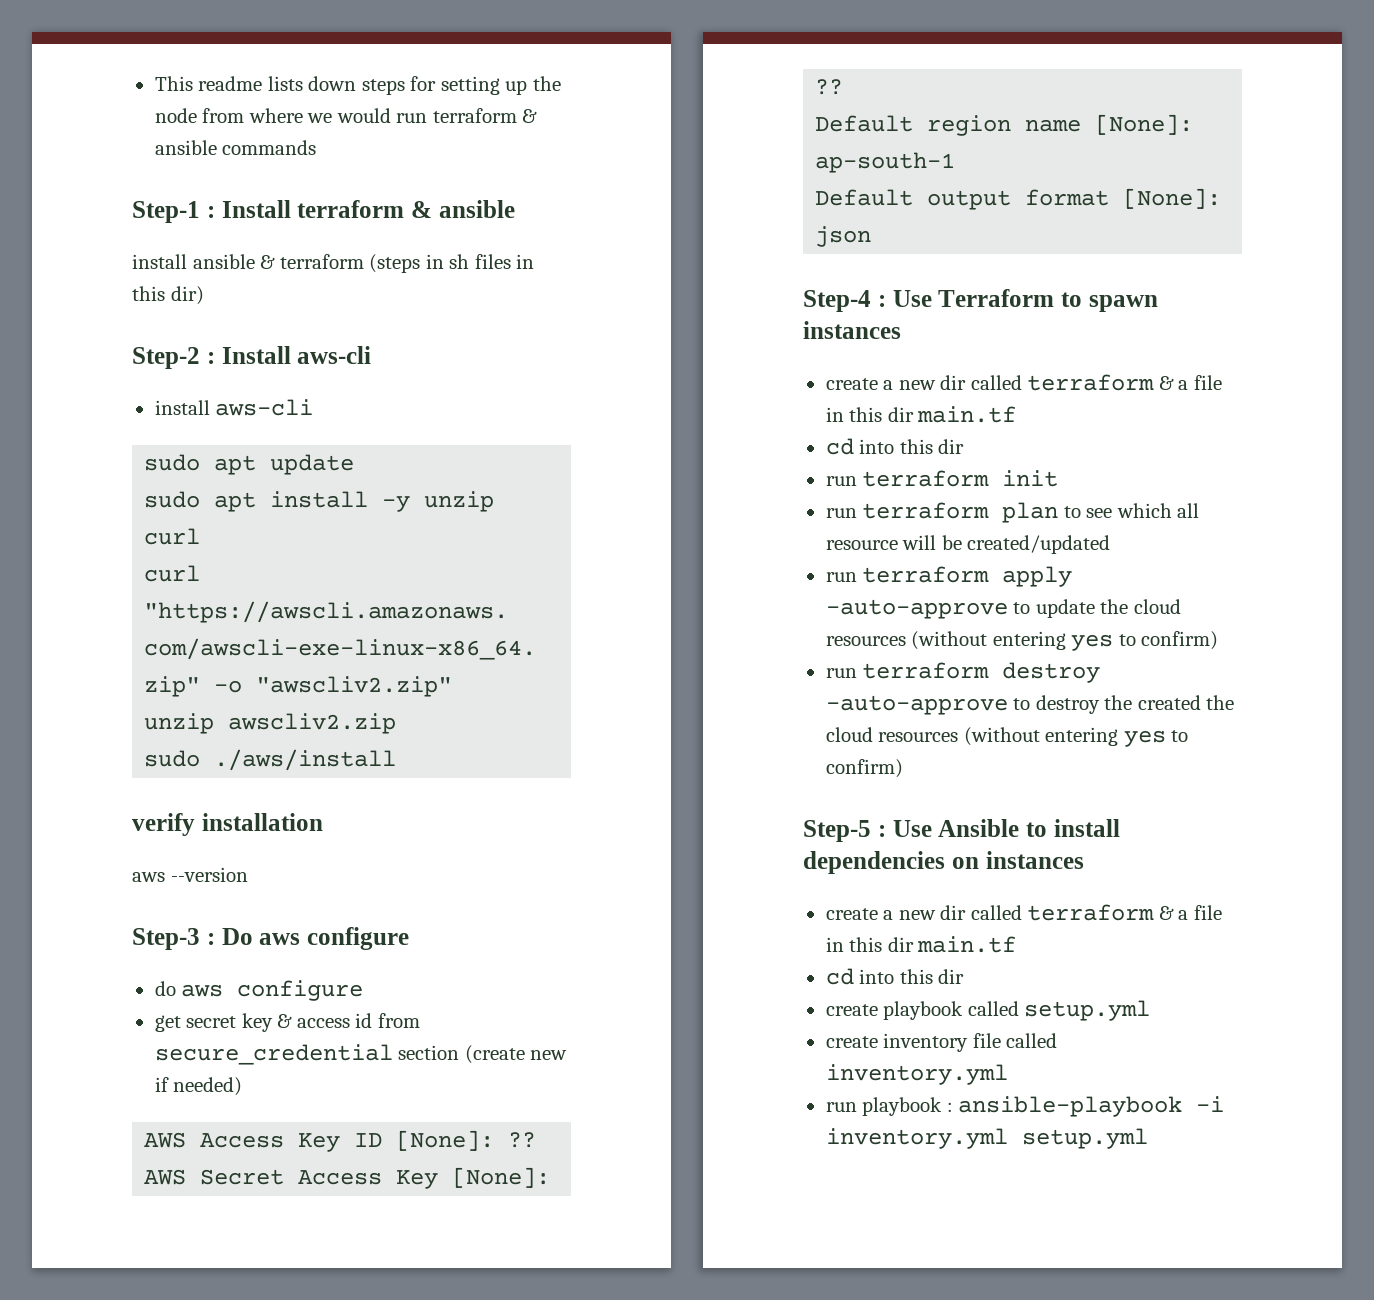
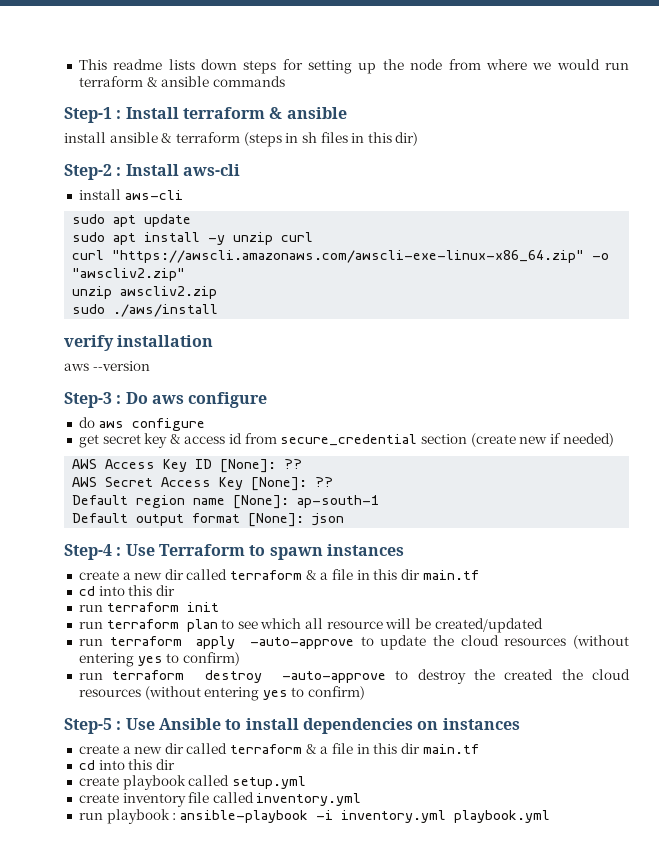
[1021,1128,1148,1149] setup.yml -> [453,810,550,823] playbook.yml

